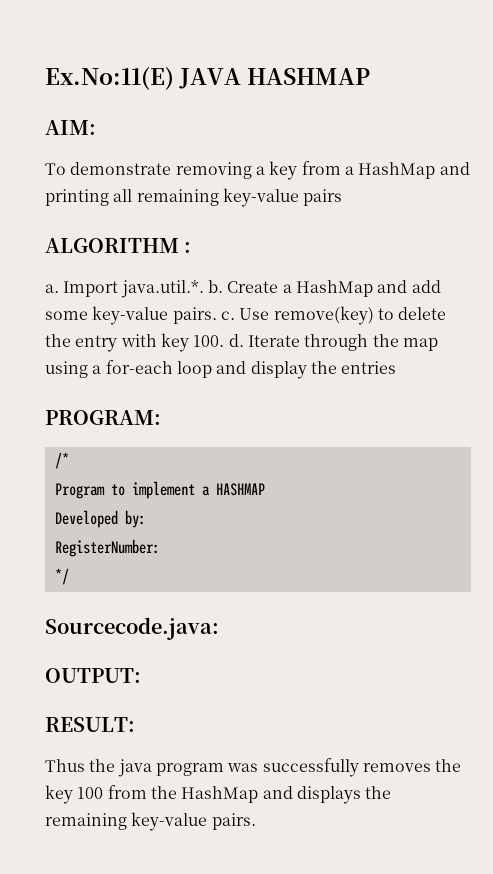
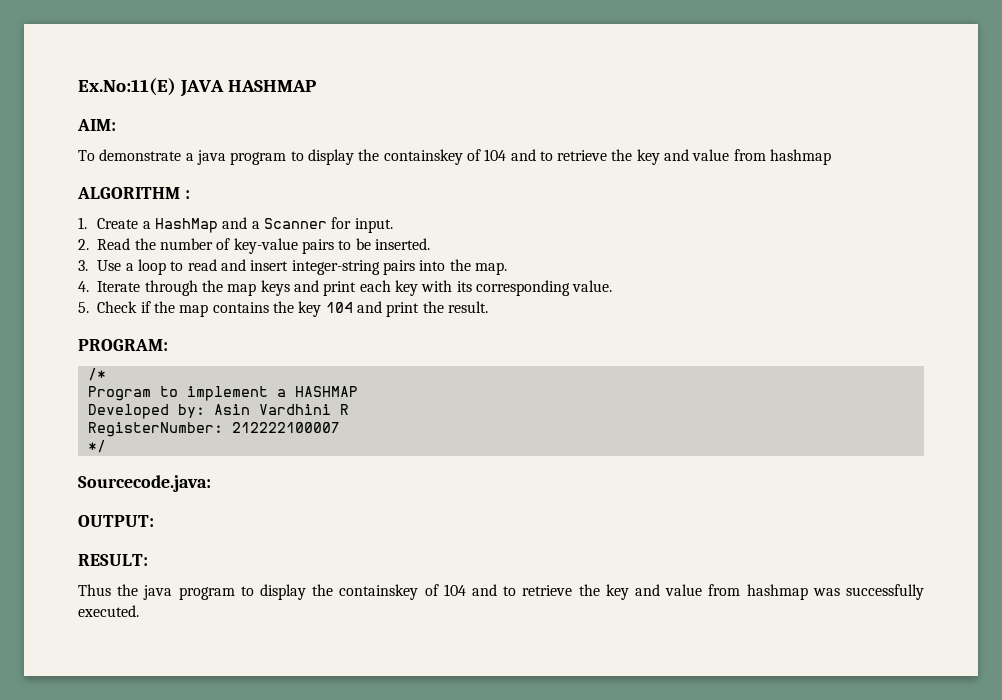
[175,161,470,180] [45,188,343,207] [45,238,192,253] [45,280,441,298] [45,306,447,325] [45,333,438,352] [45,360,397,379] removing a key from a HashMap and printing all remaining key-value pairs // ALGORITHM : // a. Import java.util.*. b. Create a HashMap and add some key-value pairs. c. Use remove(key) to delete the entry with key 100. d. Iterate through the map using a for-each loop and display the entries -> [185,149,832,165] [77,187,190,199] [78,217,393,233] [78,238,430,254] [78,259,507,275] [78,280,613,296] [78,301,488,317] a java program to display the containskey of 104 and to retrieve the key and value from hashmap // ALGORITHM : // 1. Create a HashMap and a Scanner for input. // 2. Read the number of key-value pairs to be inserted. // 3. Use a loop to read and insert integer-string pairs into the map. // 4. Iterate through the map keys and print each key with its corresponding value. // 5. Check if the map contains the key 104 and print the result.
(146, 519) none -> [213,404,349,415] Asin Vardhini R
(160, 548) none -> [231,422,340,433] 212222100007
[227,758,462,777] [45,785,392,804] [45,812,256,831] was successfully removes the key 100 from the HashMap and displays the remaining key-value pairs. -> [240,584,925,600] [78,605,139,617] to display the containskey of 104 and to retrieve the key and value from hashmap was successfully executed.

